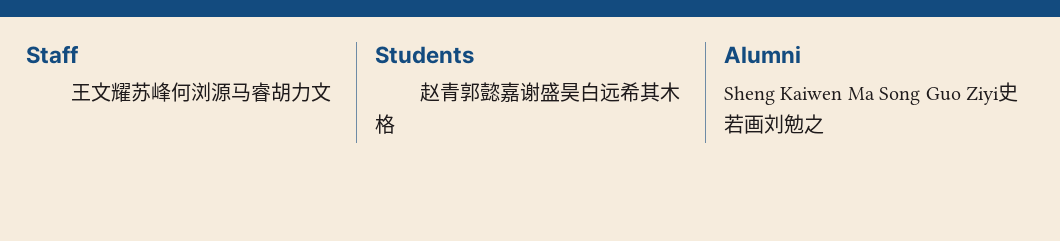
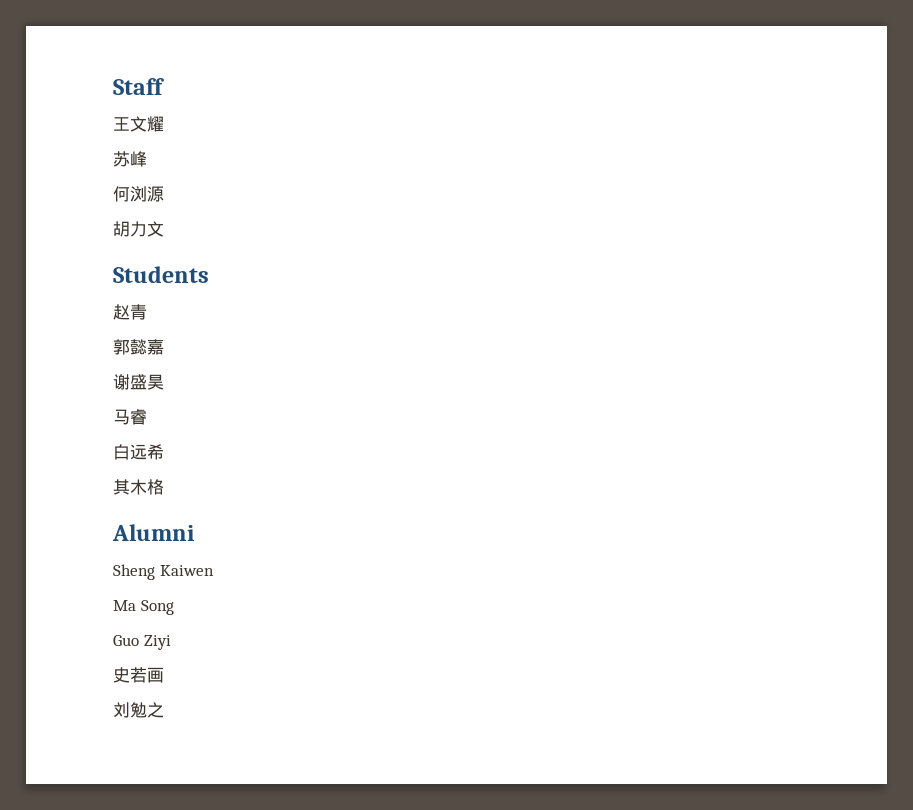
(132, 92) none -> (164, 124) //
(172, 92) none -> (147, 159) //
[231,82,272,102] 马睿 -> (164, 194) //
(461, 92) none -> (147, 312) //
(521, 92) none -> (164, 347) //
(581, 92) none -> [113,409,147,425] // 马睿 //
(641, 92) none -> (164, 452) //
(843, 93) none -> (214, 570) //
(921, 96) none -> (174, 607) //
(999, 95) none -> (171, 642) //
(764, 124) none -> (164, 675) //

